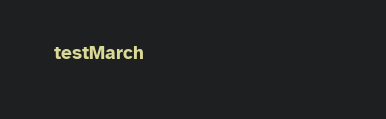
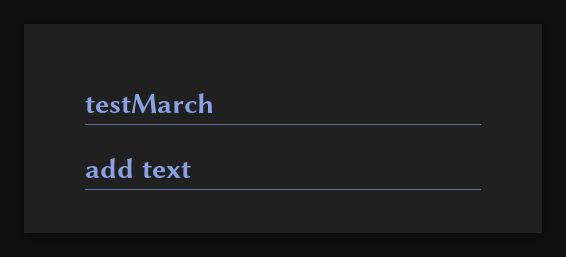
(144, 52) none -> [85,158,191,178] // add text

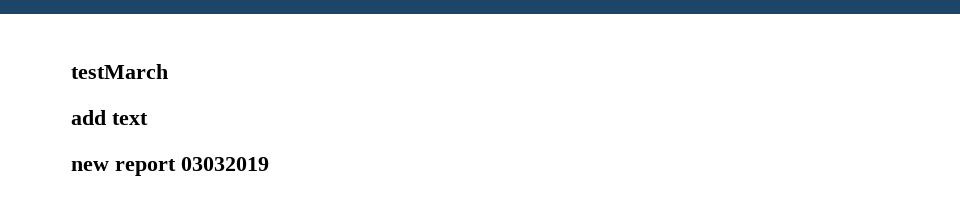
(191, 169) none -> [71,157,269,176] // new report 03032019

